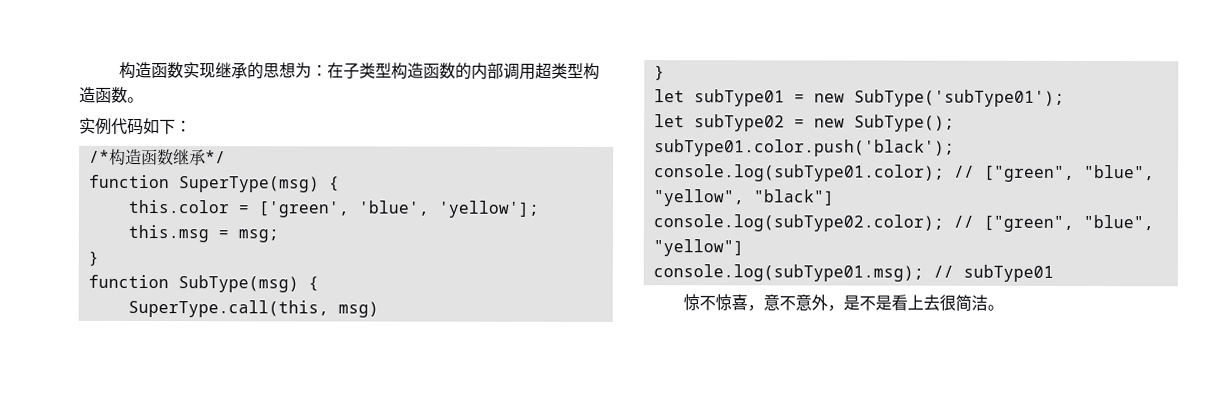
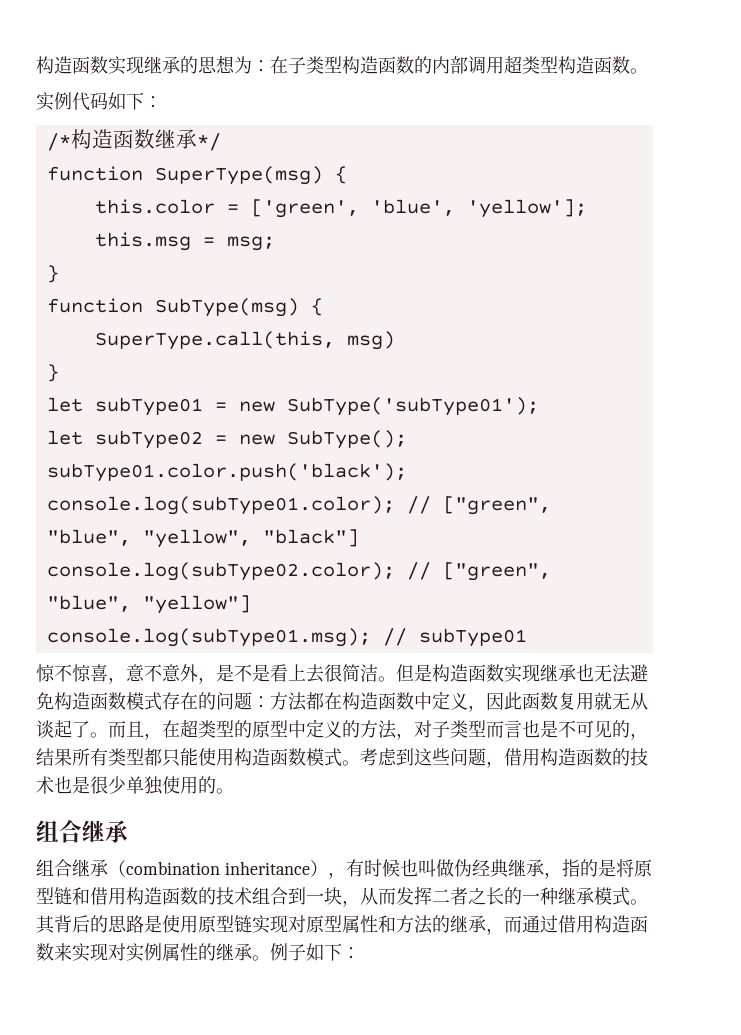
(1004, 307) none -> [396,664,648,683] [36,691,648,712] [36,719,648,740] [36,748,648,768] [36,776,234,795] [36,820,128,843] [36,859,652,879] [36,886,648,907] [36,915,648,935] [36,943,360,962] 但是构造函数实现继承也无法避免构造函数模式存在的问题：方法都在构造函数中定义，因此函数复用就无从谈起了。而且，在超类型的原型中定义的方法，对子类型而言也是不可见的，结果所有类型都只能使用构造函数模式。考虑到这些问题，借用构造函数的技术也是很少单独使用的。 // 组合继承 // 组合继承（combination inheritance），有时候也叫做伪经典继承，指的是将原型链和借用构造函数的技术组合到一块，从而发挥二者之长的一种继承模式。其背后的思路是使用原型链实现对原型属性和方法的继承，而通过借用构造函数来实现对实例属性的继承。例子如下：

